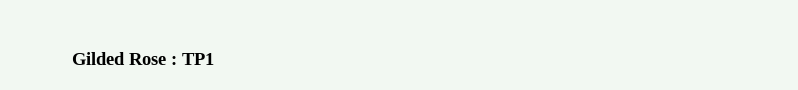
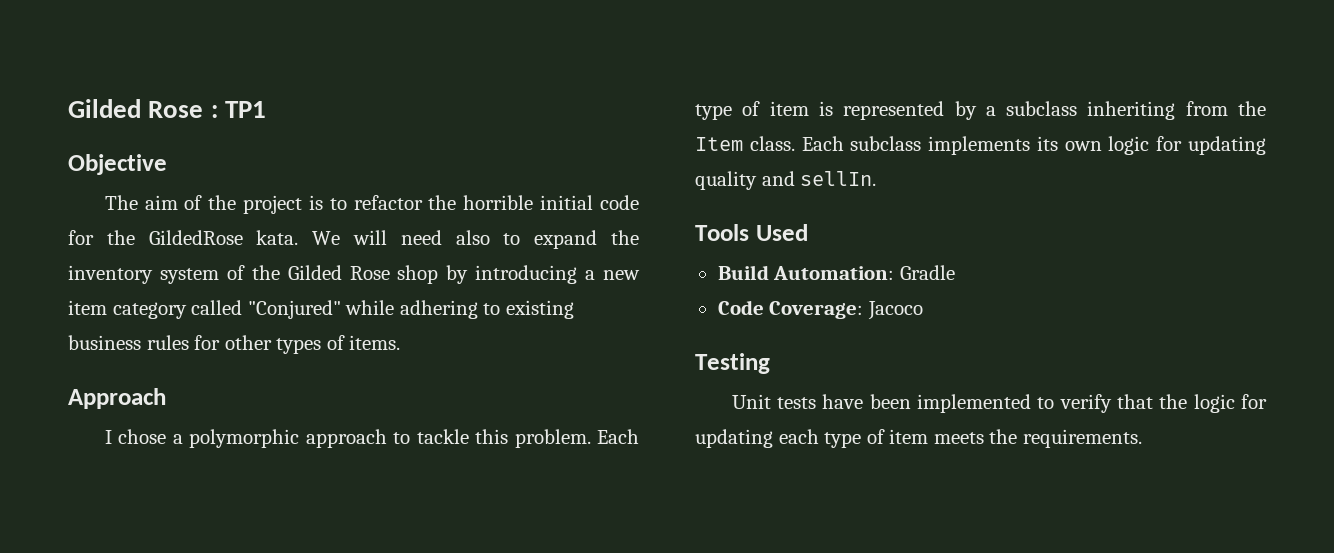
(214, 59) none -> [68,154,167,175] [104,195,639,214] [68,230,639,249] [68,265,640,284] [68,300,574,319] [68,335,401,354] [68,388,166,409] [104,429,640,448] [695,101,1266,120] [695,136,1266,155] [695,171,877,190] [695,224,808,241] [717,265,955,280] [717,300,923,320] [695,353,770,374] [731,394,1267,413] [695,429,1142,448] // Objective // The aim of the project is to refactor the horrible initial code for the GildedRose kata. We will need also to expand the inventory system of the Gilded Rose shop by introducing a new item category called "Conjured" while adhering to existing business rules for other types of items. // Approach // I chose a polymorphic approach to tackle this problem. Each type of item is represented by a subclass inheriting from the Item class. Each subclass implements its own logic for updating quality and sellIn. // Tools Used // Build Automation: Gradle // Code Coverage: Jacoco // Testing // Unit tests have been implemented to verify that the logic for updating each type of item meets the requirements.

